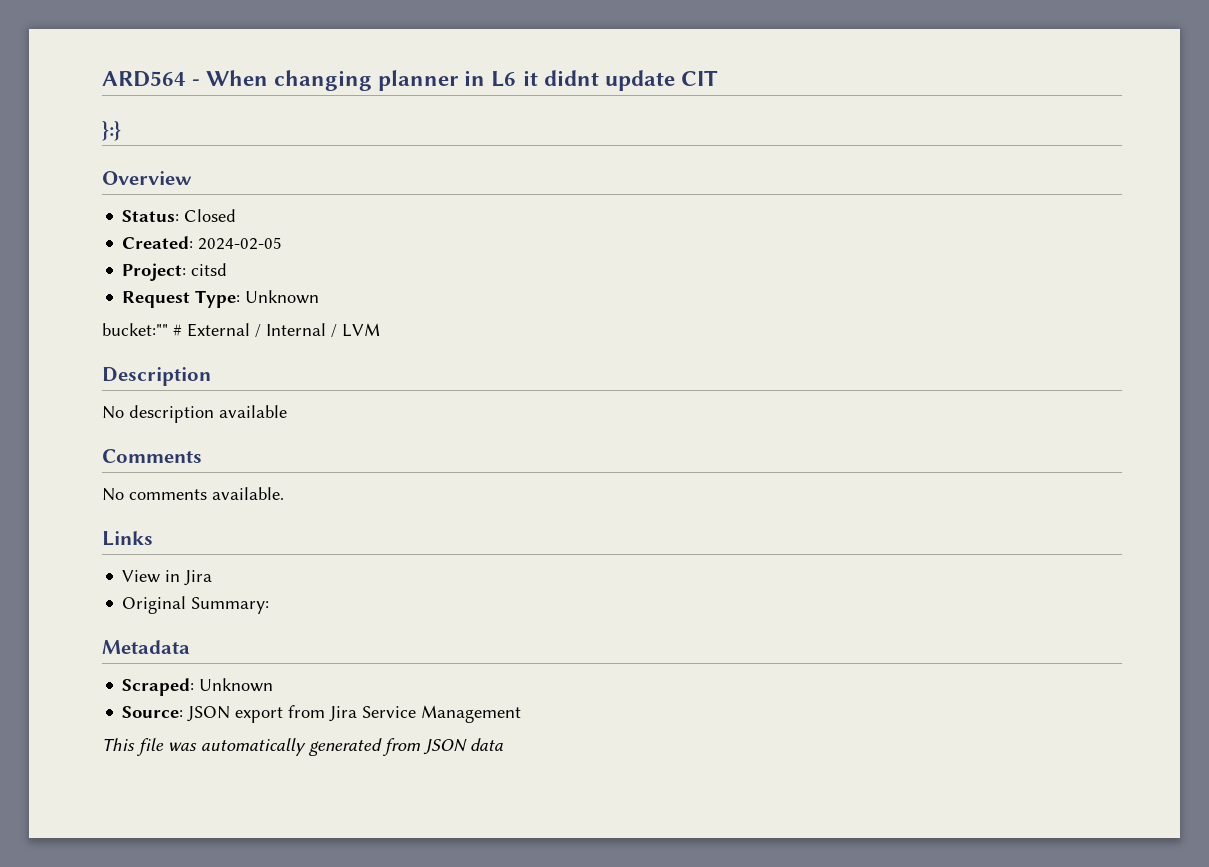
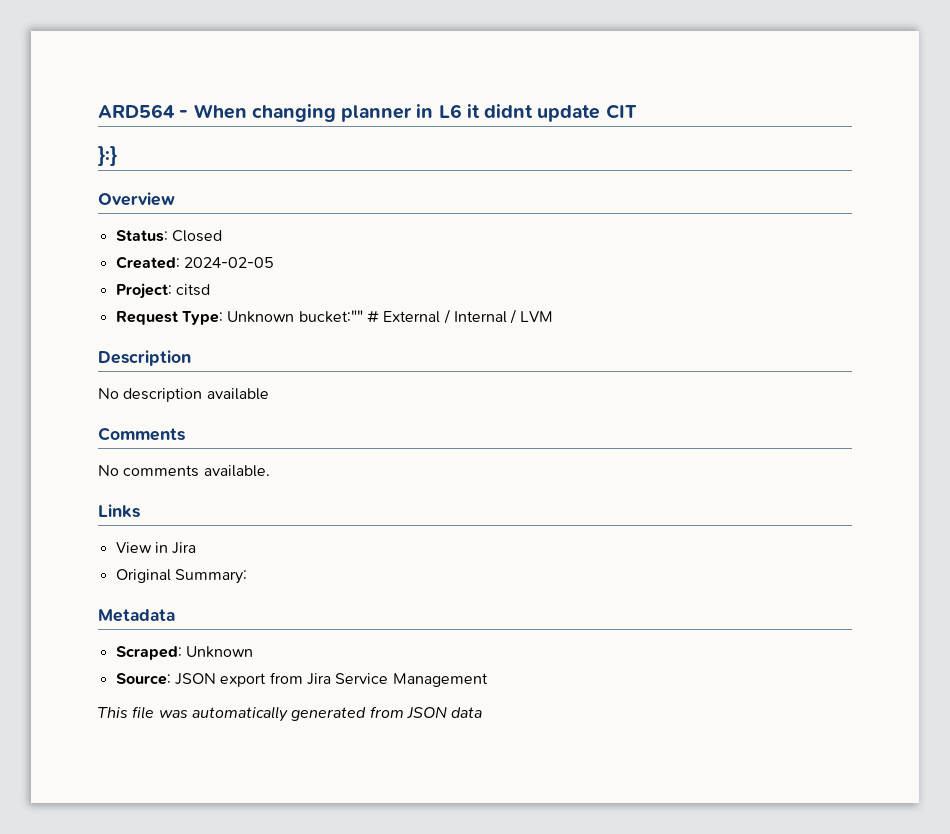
(320, 297) // -> (295, 317) none

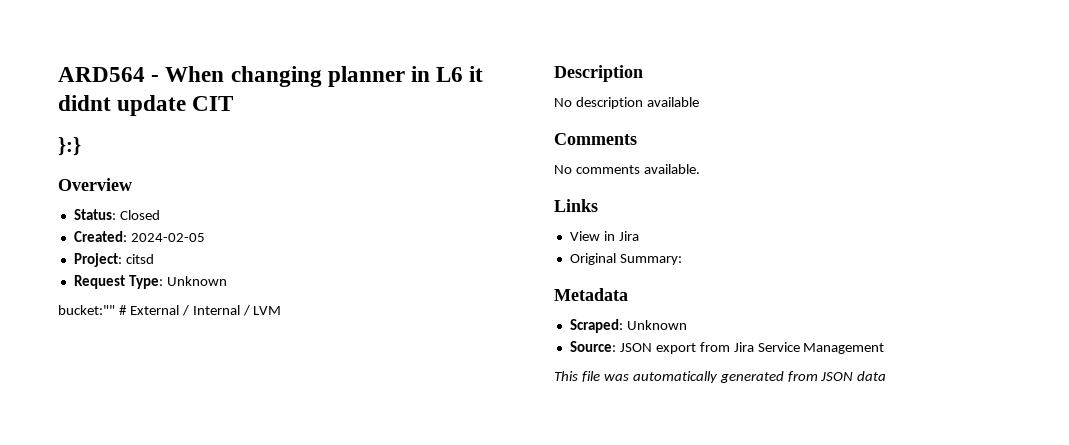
(295, 317) none -> (227, 281) //

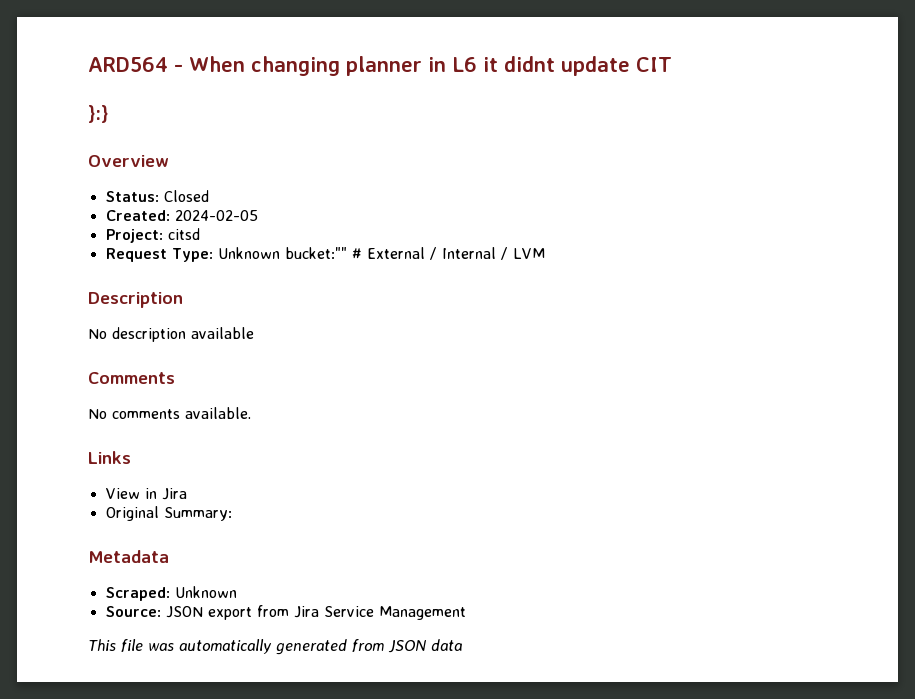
(227, 281) // -> (280, 253) none

